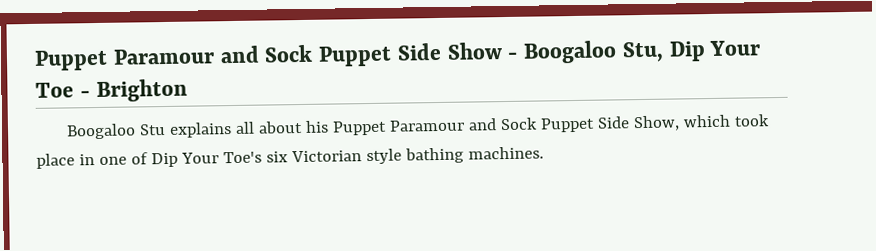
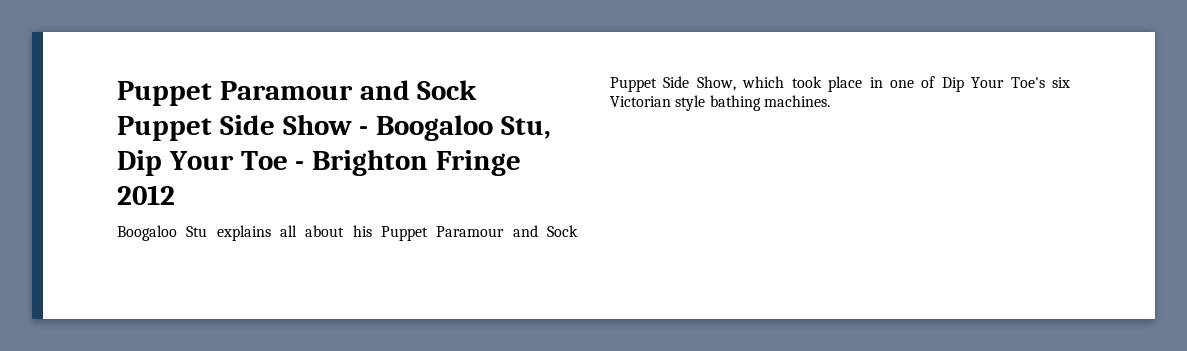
(188, 90) none -> [436,150,522,176] [117,185,175,205] Fringe 2012

